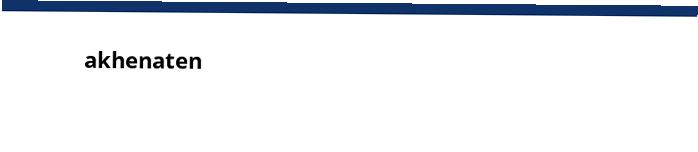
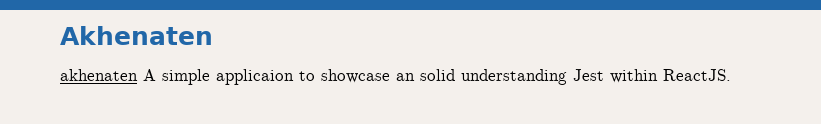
[84,50,203,69] akhenaten -> [60,26,213,45] [60,69,731,85] Akhenaten // akhenaten A simple applicaion to showcase an solid understanding Jest within ReactJS.

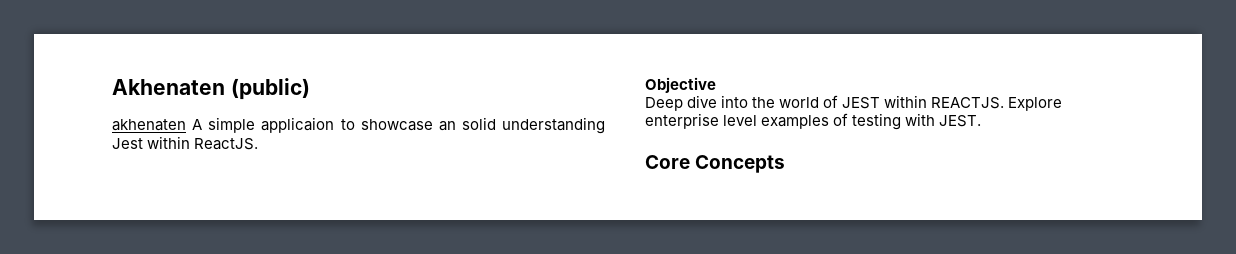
(213, 35) none -> [230,78,310,100] (public)
(731, 75) none -> [645,77,716,93] [645,95,1063,111] [645,113,982,130] [645,155,786,173] // Objective // Deep dive into the world of JEST within REACTJS. Explore enterprise level examples of testing with JEST. // Core Concepts

